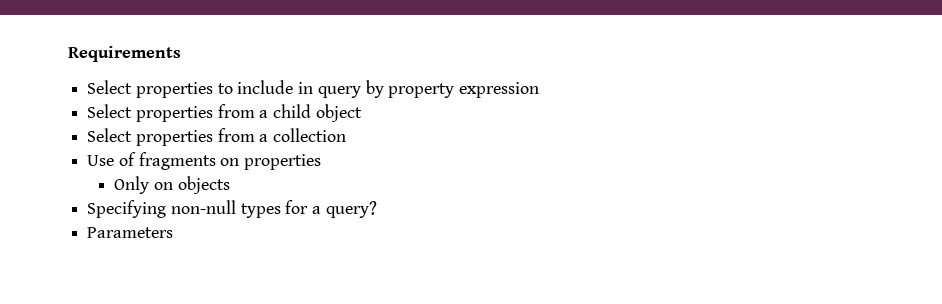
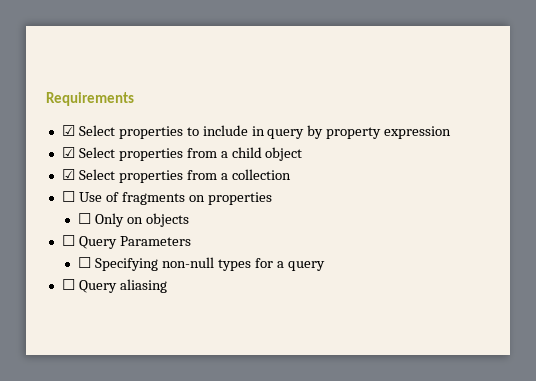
(181, 54) none -> [61,125,75,136] ☑
(540, 90) none -> [61,147,75,158] ☑
(362, 113) none -> [61,169,75,180] ☑
(347, 135) none -> [61,191,75,202] ☐
(322, 162) none -> [78,213,92,224] ☐
(230, 185) none -> [61,235,191,249] [78,257,92,268] ☐ Query Parameters // ☐
[325,201,377,218] [87,227,174,238] query? // Parameters -> [287,261,325,271] [61,279,167,293] query // ☐ Query aliasing

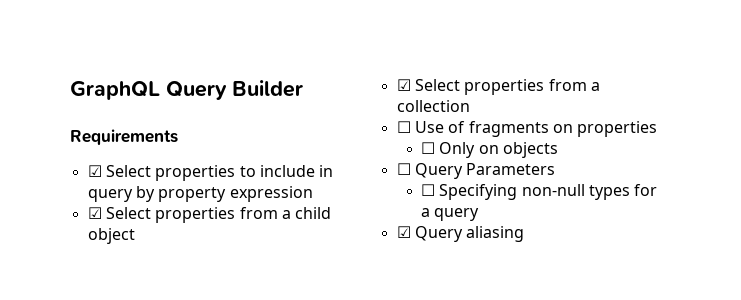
(46, 99) none -> [70,80,303,100] GraphQL Query Builder //
[61,279,75,290] ☐ -> [396,226,411,238] ☑

